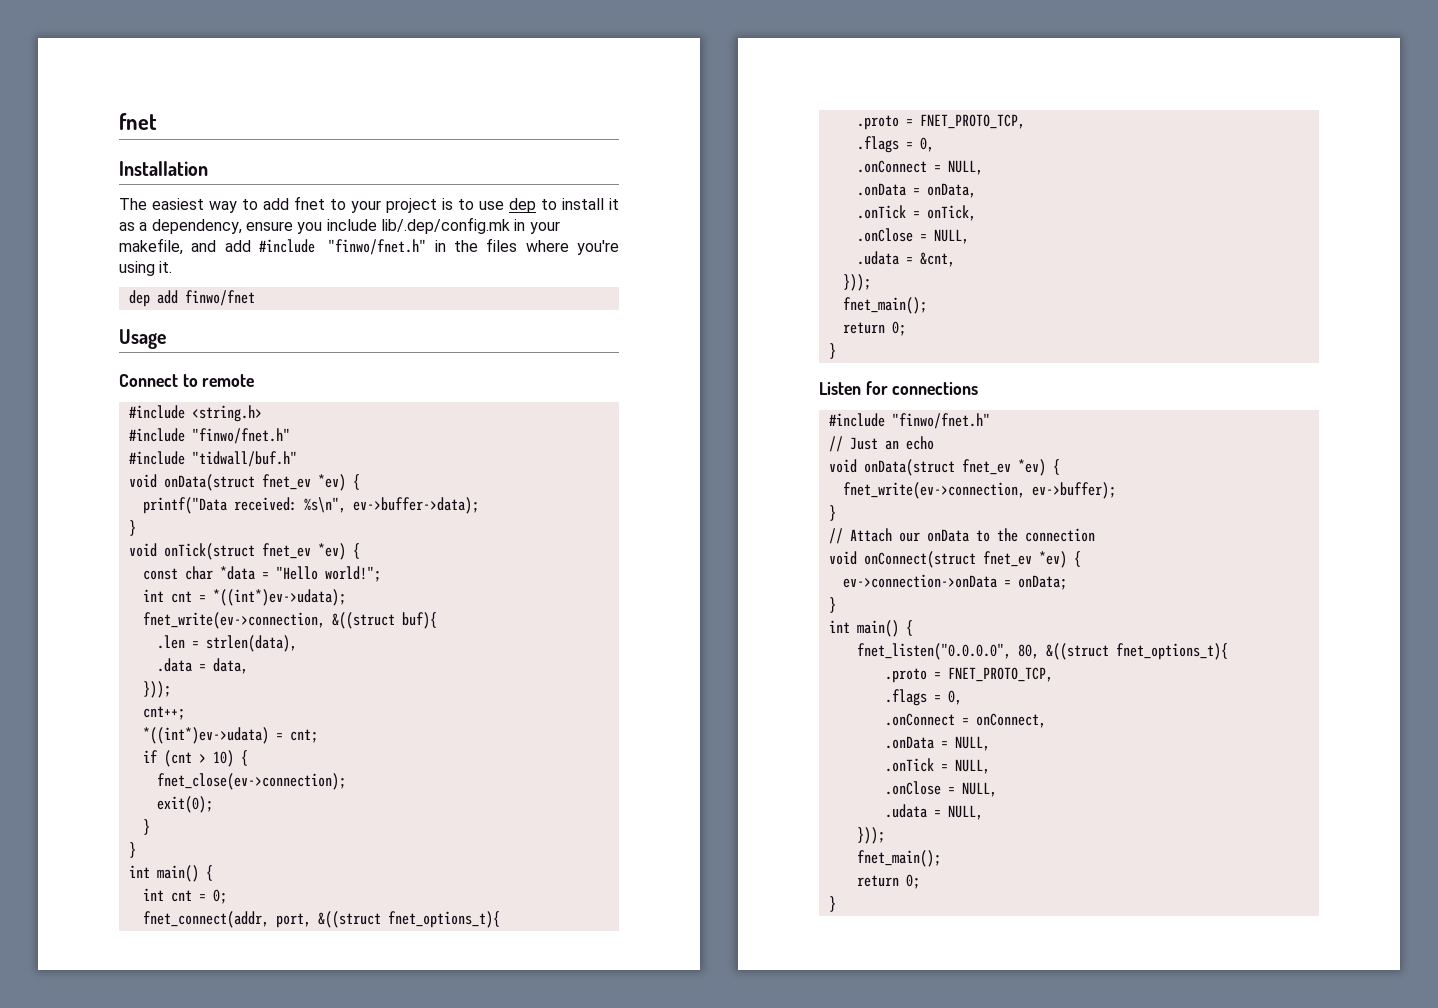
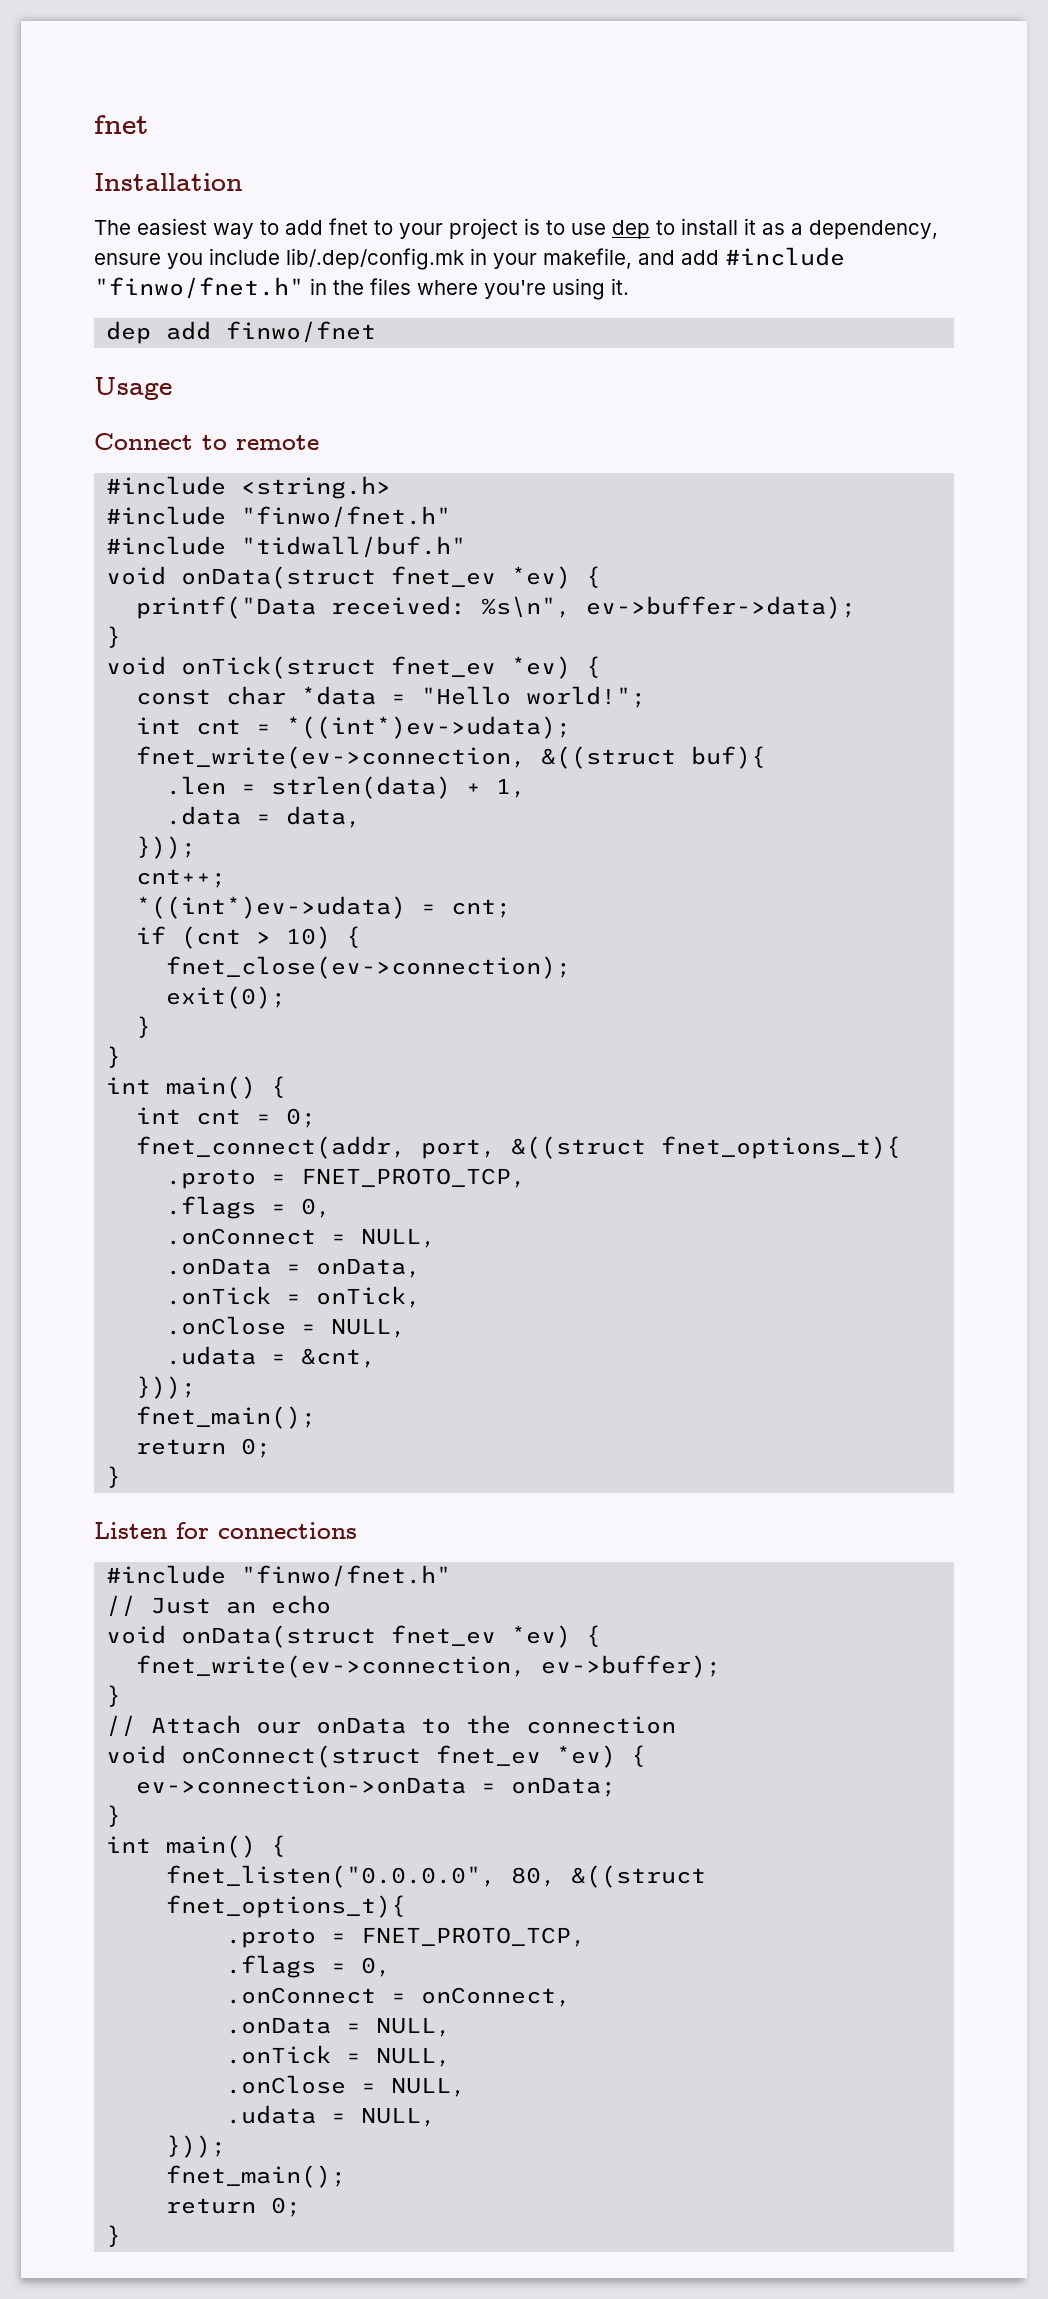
[205,635,297,652] strlen(data), -> [271,776,527,799] strlen(data) + 1,

